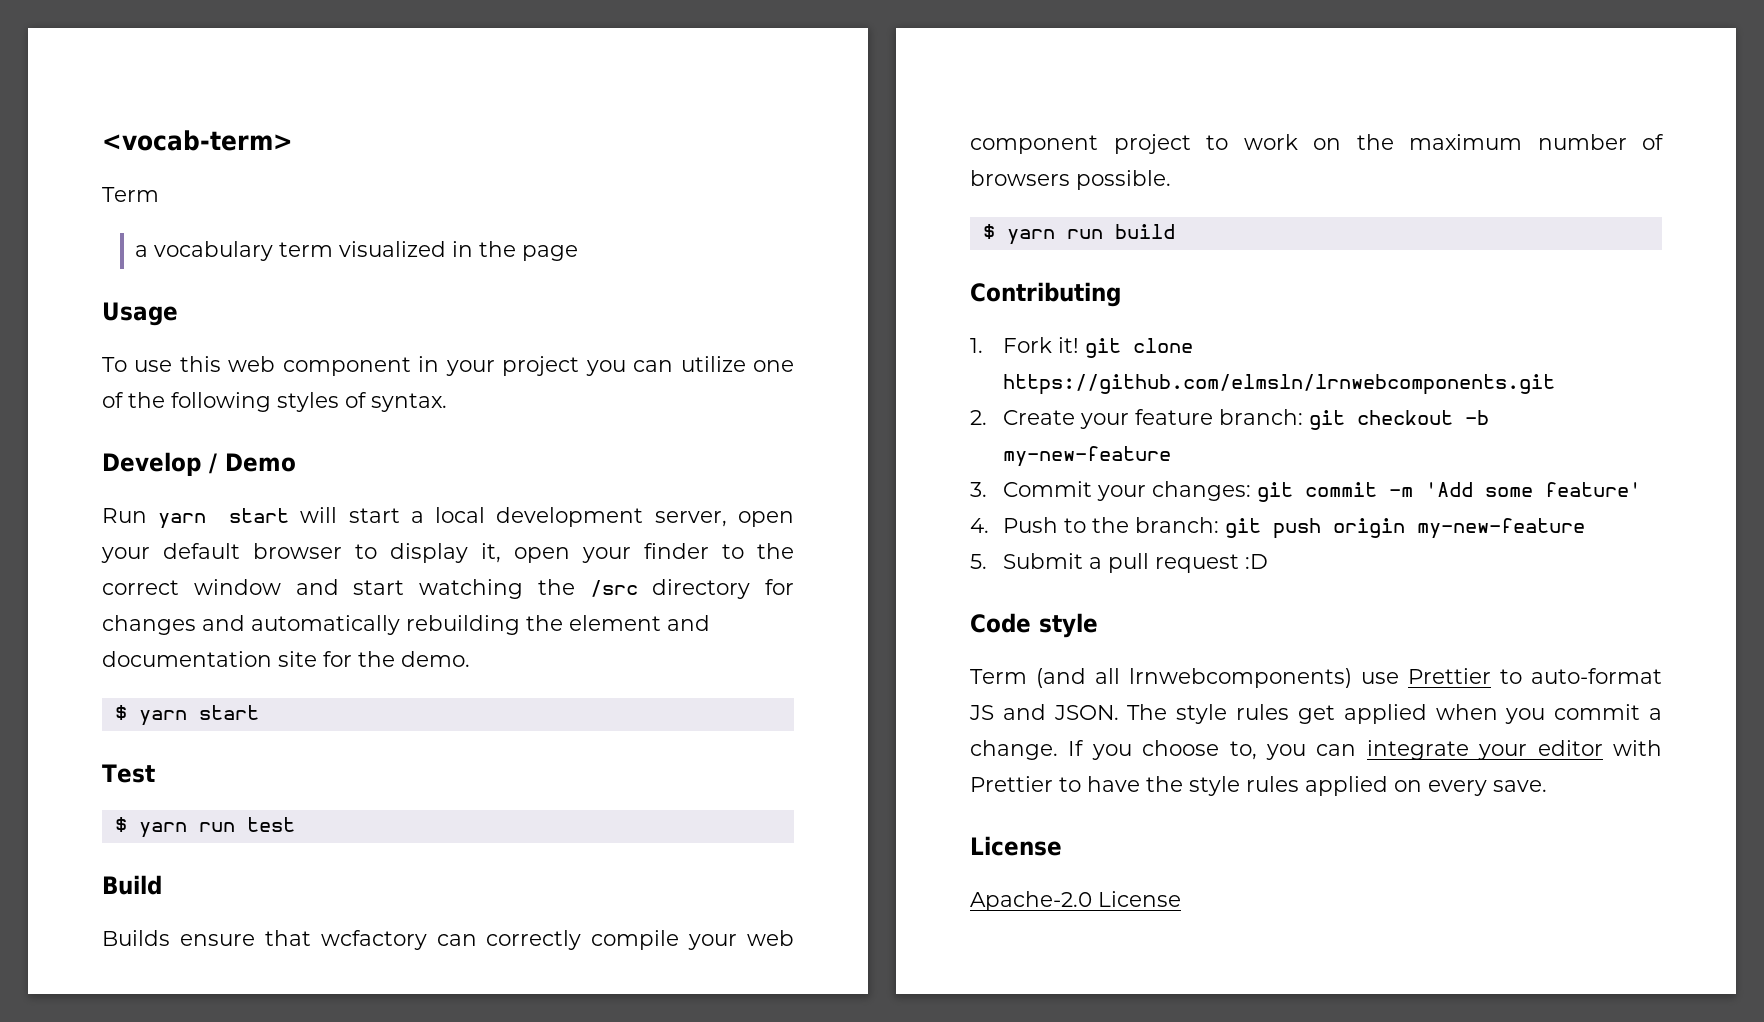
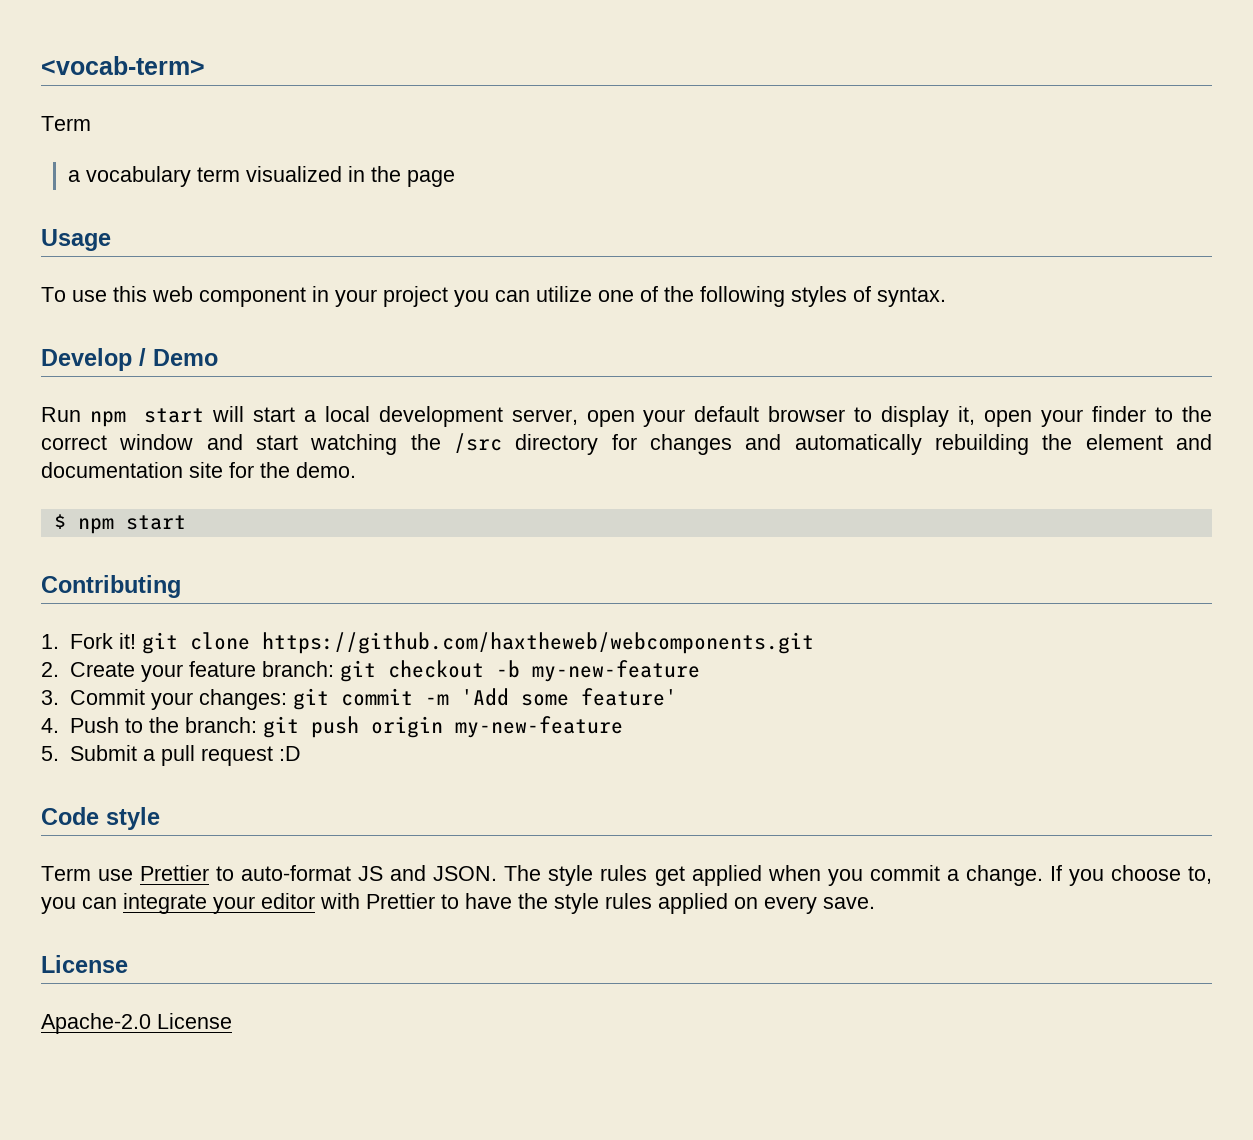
[158,513,207,529] yarn -> [89,411,126,427] npm
[138,705,259,726] [102,764,155,783] [114,817,295,838] [102,875,162,895] [102,930,794,950] [970,134,1664,154] [970,170,1171,190] [982,224,1175,245] yarn start // Test // $ yarn run test // Build // Builds ensure that wcfactory can correctly compile your web component project to work on the maximum number of browsers possible. // $ yarn run build -> [77,515,186,534] npm start
[1003,374,1556,395] https://github.com/elmsln/lrnwebcomponents.git -> [261,632,814,654] https://github.com/haxtheweb/webcomponents.git
[1036,668,1352,688] (and all lrnwebcomponents) -> (91, 873) none

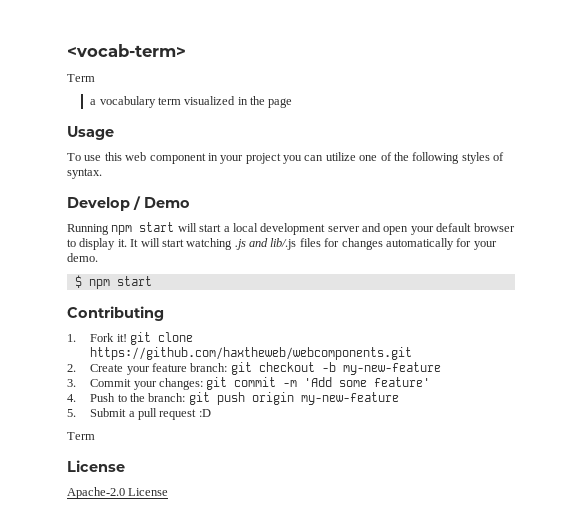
[41,407,81,422] Run -> [67,224,109,235] Running
[511,409,578,425] server, -> [327,223,381,232] server and
[958,406,1213,427] [41,433,1212,455] [41,462,290,478] it, open your finder to the correct window and start watching the /src directory for changes and automatically rebuilding the element and documentation site for the -> [117,238,497,250] it. It will start watching .js and lib/.js files for changes automatically for your
[41,807,160,830] [41,865,1212,886] [41,893,875,914] // Code style // Term use Prettier to auto-format JS and JSON. The style rules get applied when you commit a change. If you choose to, you can integrate your editor with Prettier to have the style rules applied on every save. -> [67,432,95,440] // Term

